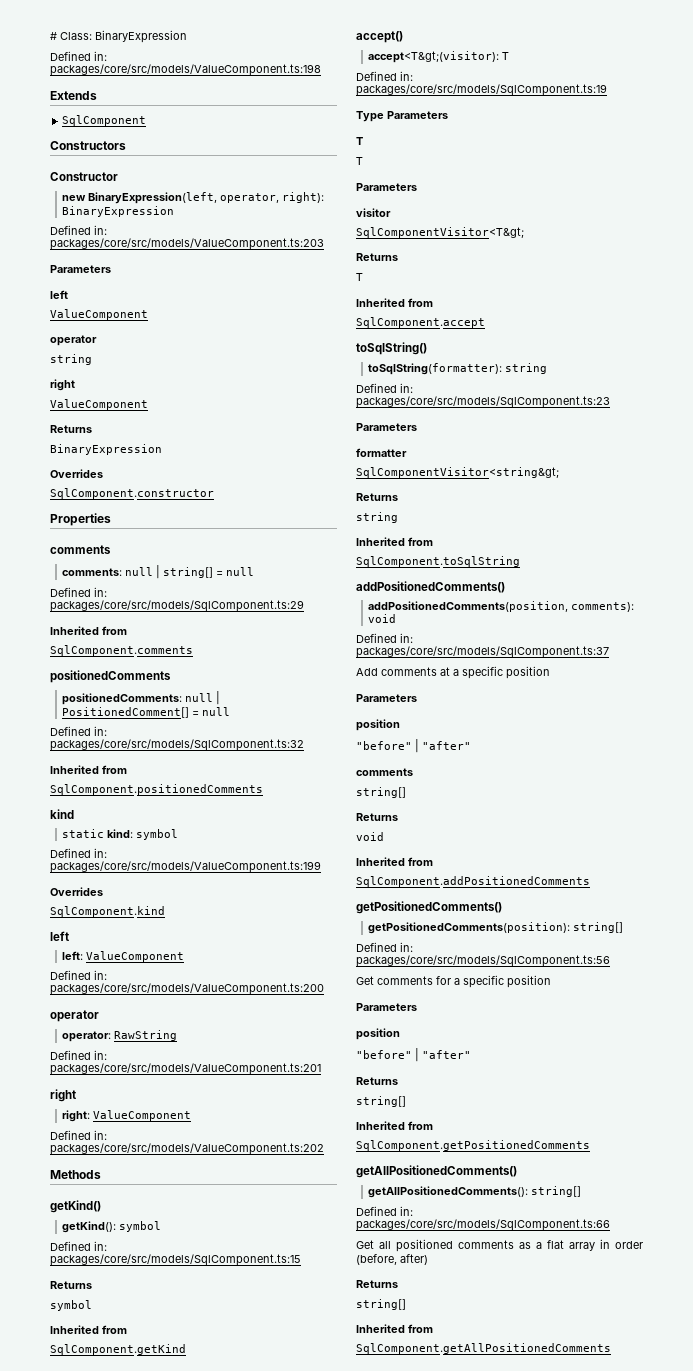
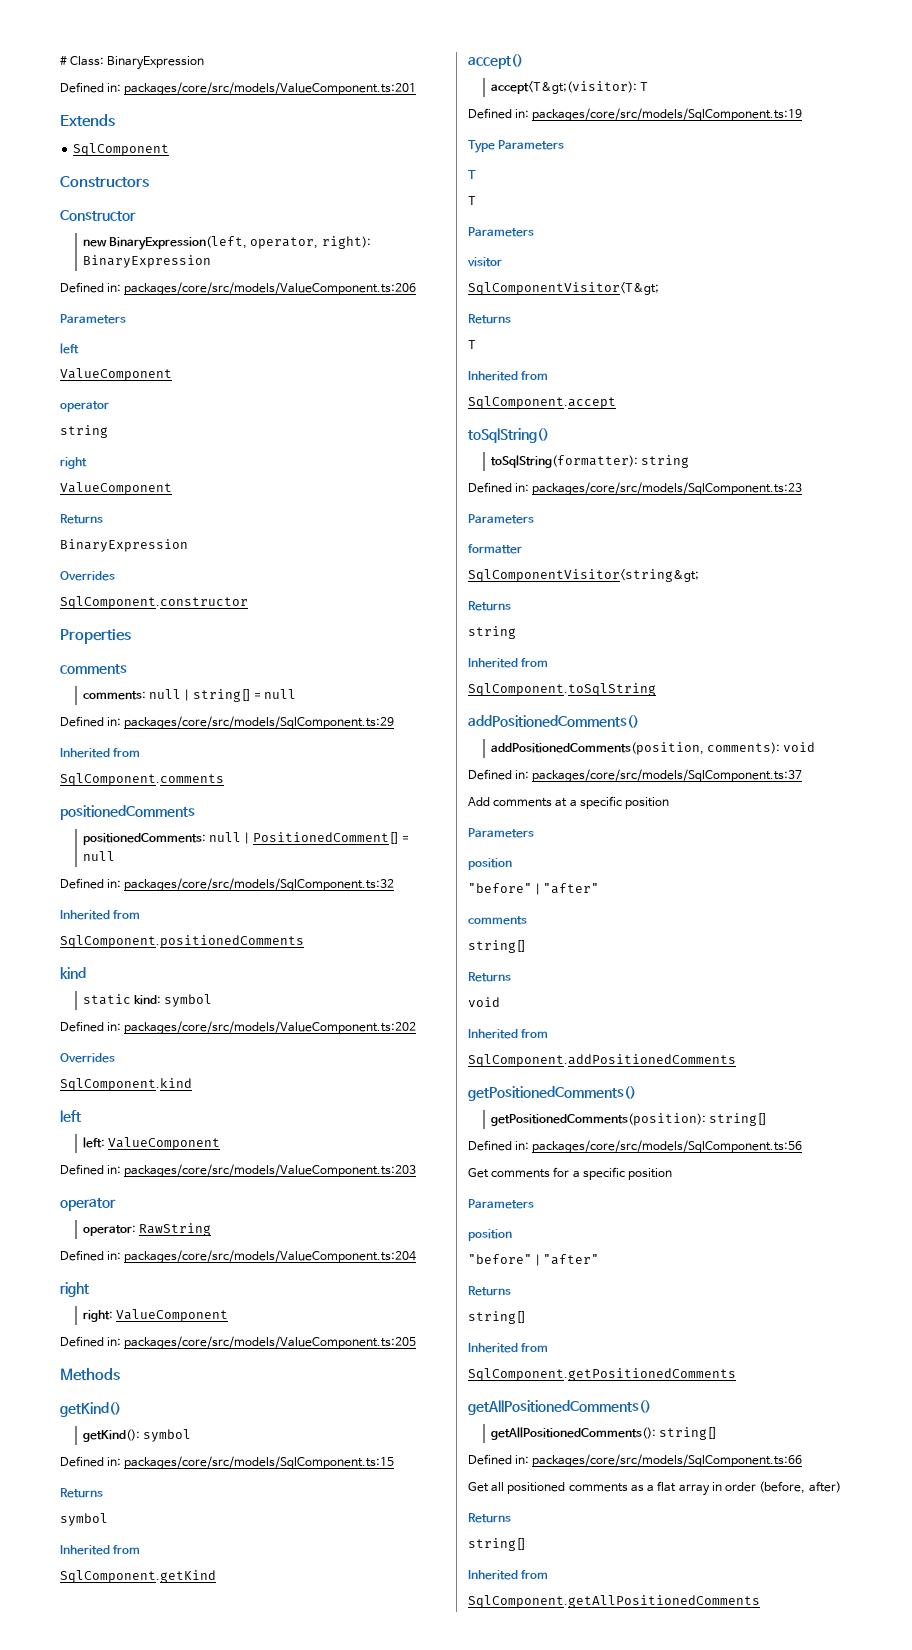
[50,64,321,76] packages/core/src/models/ValueComponent.ts:198 -> [124,82,417,95] packages/core/src/models/ValueComponent.ts:201
[50,238,324,250] packages/core/src/models/ValueComponent.ts:203 -> [124,282,417,295] packages/core/src/models/ValueComponent.ts:206
[50,861,321,873] packages/core/src/models/ValueComponent.ts:199 -> [124,1021,417,1034] packages/core/src/models/ValueComponent.ts:202
[50,983,324,995] packages/core/src/models/ValueComponent.ts:200 -> [124,1164,417,1177] packages/core/src/models/ValueComponent.ts:203
[50,1063,321,1075] packages/core/src/models/ValueComponent.ts:201 -> [124,1250,417,1263] packages/core/src/models/ValueComponent.ts:204
[50,1143,324,1155] packages/core/src/models/ValueComponent.ts:202 -> [124,1336,417,1349] packages/core/src/models/ValueComponent.ts:205

